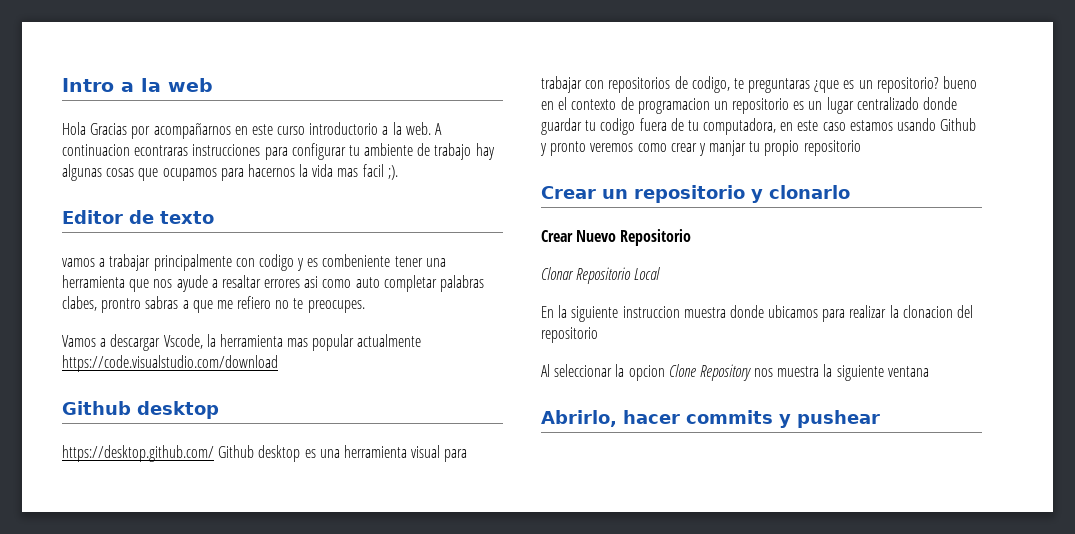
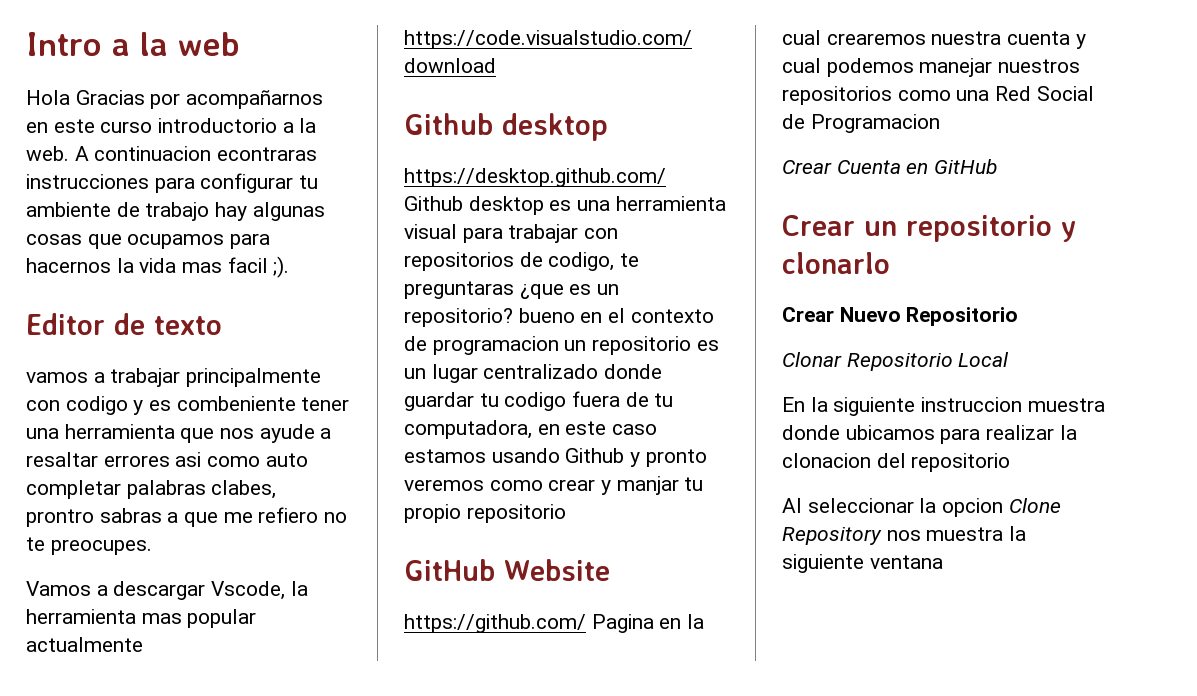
(861, 148) none -> [404,559,610,581] [404,614,705,633] [782,30,1086,49] [782,58,1081,77] [782,86,1094,105] [782,114,940,133] [782,159,998,174] // GitHub Website // https://github.com/ Pagina en la cual crearemos nuestra cuenta y cual podemos manejar nuestros repositorios como una Red Social de Programacion // Crear Cuenta en GitHub
[541,410,880,428] // Abrirlo, hacer commits y pushear -> (943, 562) none

